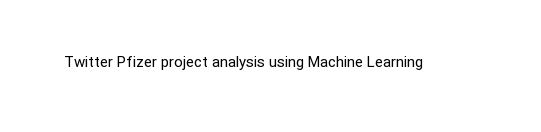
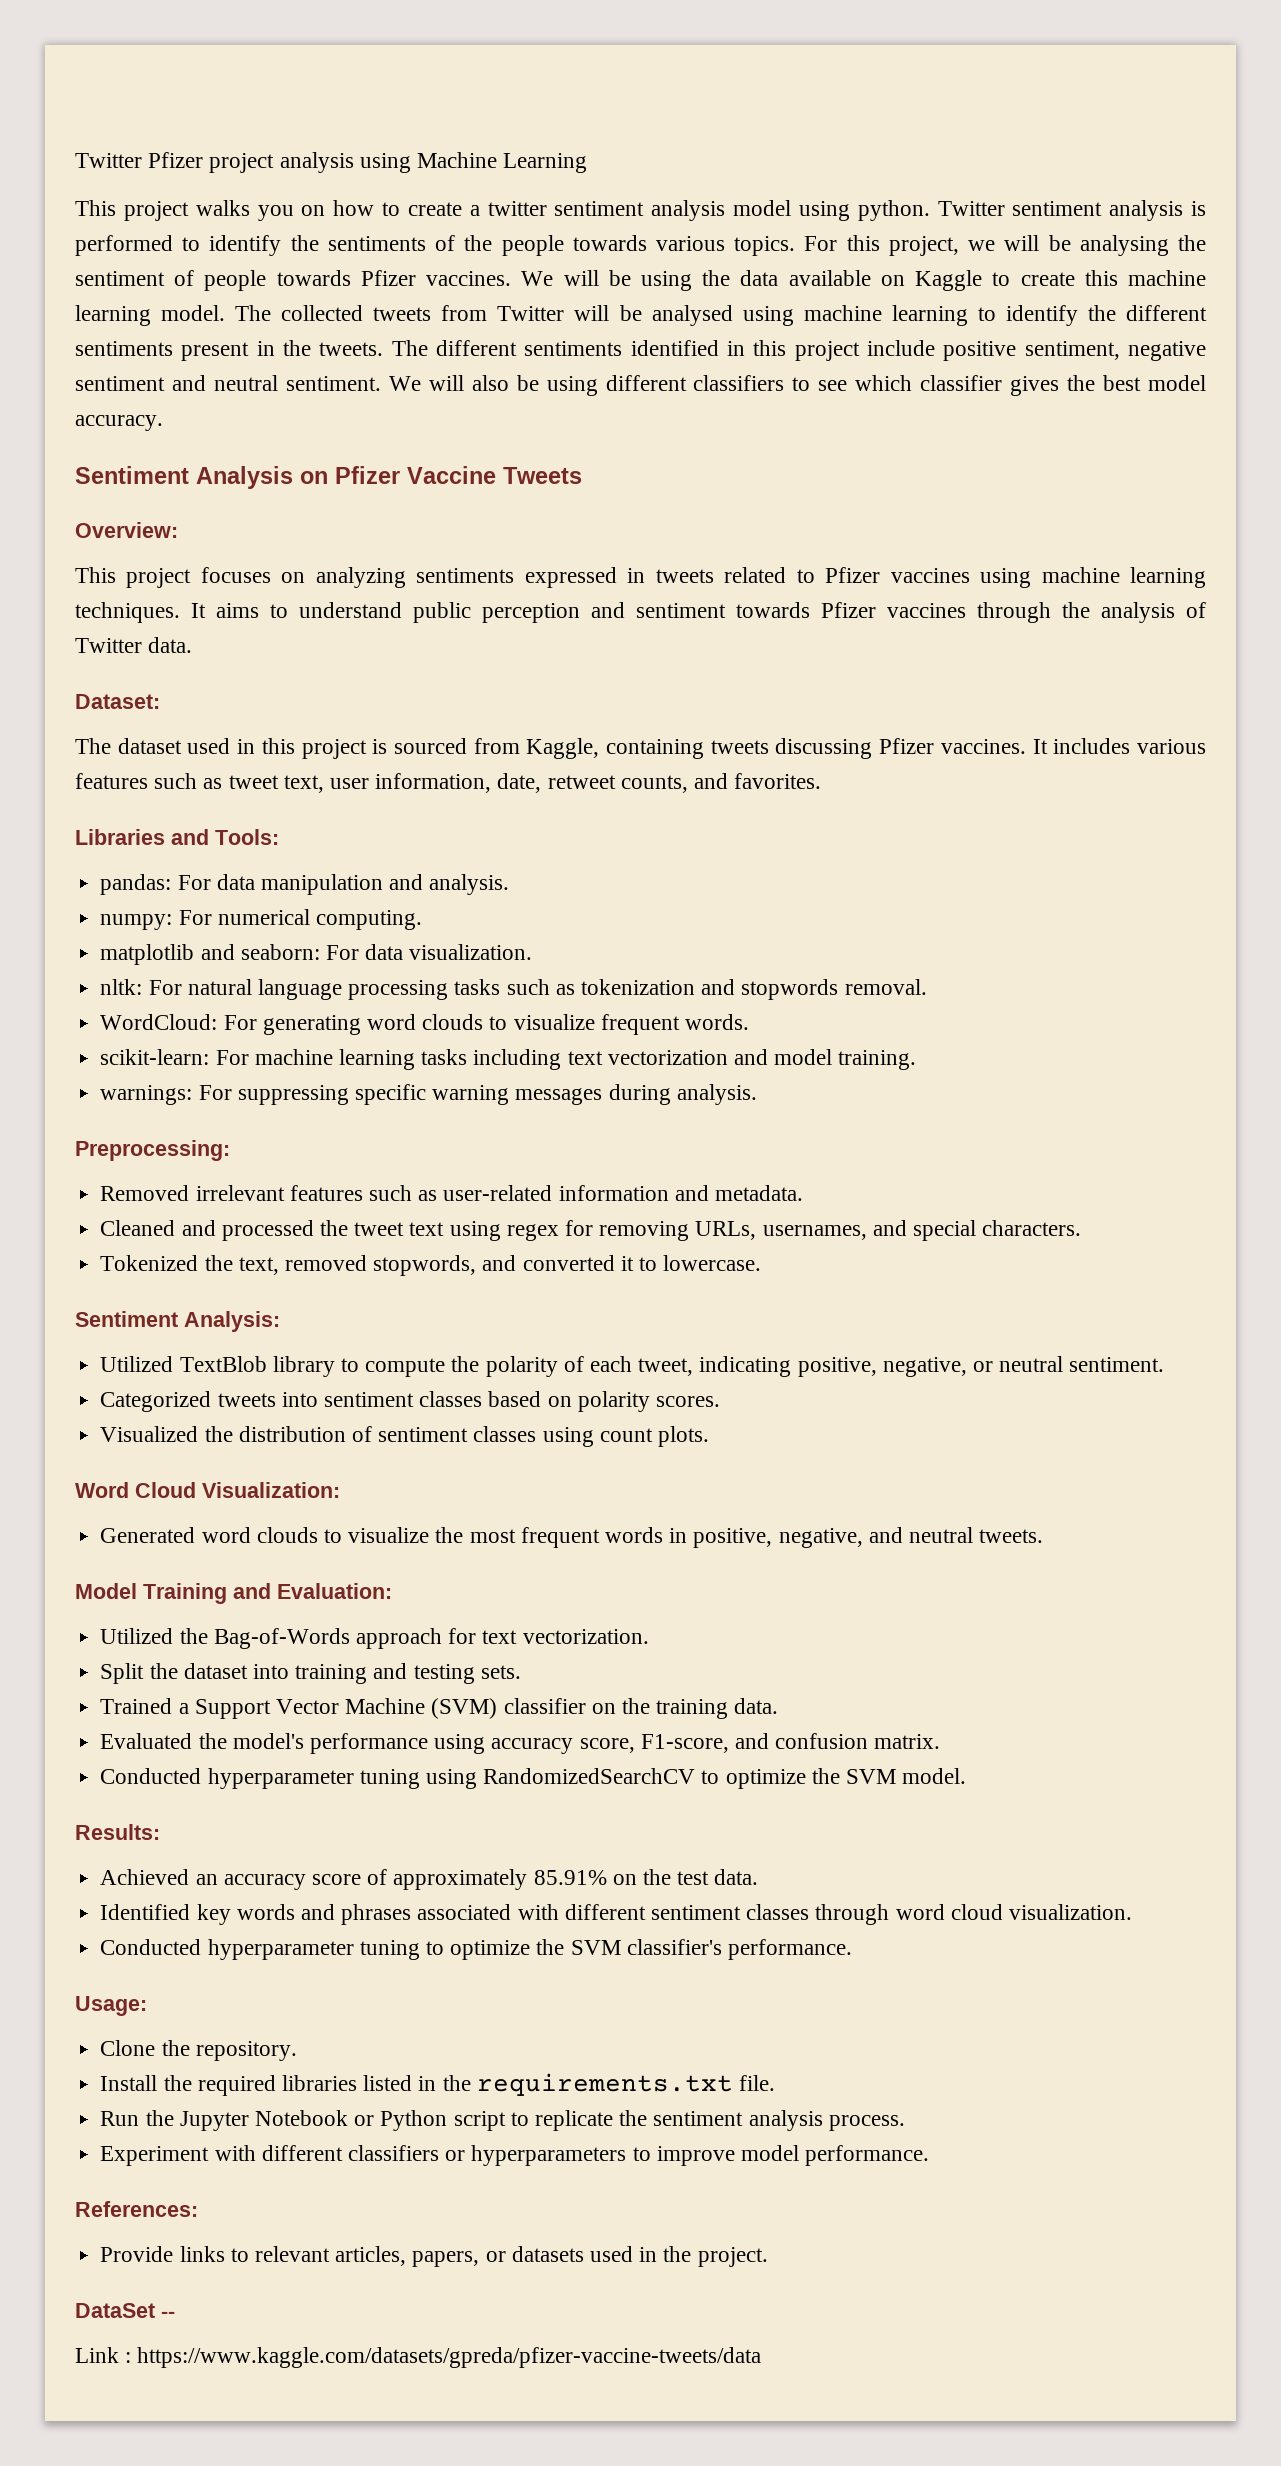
(424, 63) none -> [75,200,1206,221] [75,235,1206,256] [75,270,1206,291] [75,305,1207,326] [75,340,1207,361] [75,375,1206,396] [75,415,163,431] [75,466,582,489] [75,522,178,538] [75,567,1207,588] [75,602,1206,623] [75,637,193,653] [75,694,160,709] [75,738,1207,759] [75,773,822,793] [75,829,279,845] [100,874,510,895] [100,909,422,930] [100,944,533,965] [100,979,927,1000] [100,1014,749,1035] [100,1049,917,1070] [100,1084,757,1105] [75,1140,230,1161] [100,1185,803,1201] [100,1220,1082,1241] [100,1255,762,1276] [75,1311,280,1332] [100,1356,1165,1377] [100,1391,720,1412] [100,1426,709,1447] [75,1482,340,1498] [100,1527,1044,1548] [75,1583,392,1604] [100,1628,649,1649] [100,1663,521,1684] [100,1698,779,1719] [100,1733,941,1754] [100,1768,967,1789] [75,1824,160,1840] [100,1869,759,1890] [100,1904,1133,1925] [100,1939,852,1960] [75,1996,147,2016] [100,2040,297,2061] [100,2073,775,2096] [100,2110,905,2131] [100,2145,930,2166] [75,2201,198,2217] [100,2246,768,2267] [75,2303,175,2318] [75,2347,762,2368] // This project walks you on how to create a twitter sentiment analysis model using python. Twitter sentiment analysis is performed to identify the sentiments of the people towards various topics. For this project, we will be analysing the sentiment of people towards Pfizer vaccines. We will be using the data available on Kaggle to create this machine learning model. The collected tweets from Twitter will be analysed using machine learning to identify the different sentiments present in the tweets. The different sentiments identified in this project include positive sentiment, negative sentiment and neutral sentiment. We will also be using different classifiers to see which classifier gives the best model accuracy. // Sentiment Analysis on Pfizer Vaccine Tweets // Overview: // This project focuses on analyzing sentiments expressed in tweets related to Pfizer vaccines using machine learning techniques. It aims to understand public perception and sentiment towards Pfizer vaccines through the analysis of Twitter data. // Dataset: // The dataset used in this project is sourced from Kaggle, containing tweets discussing Pfizer vaccines. It includes various features such as tweet text, user information, date, retweet counts, and favorites. // Libraries and Tools: // pandas: For data manipulation and analysis. // numpy: For numerical computing. // matplotlib and seaborn: For data visualization. // nltk: For natural language processing tasks such as tokenization and stopwords removal. // WordCloud: For generating word clouds to visualize frequent words. // scikit-learn: For machine learning tasks including text vectorization and model training. // warnings: For suppressing specific warning messages during analysis. // Preprocessing: // Removed irrelevant features such as user-related information and metadata. // Cleaned and processed the tweet text using regex for removing URLs, usernames, and special characters. // Tokenized the text, removed stopwords, and converted it to lowercase. // Sentiment Analysis: // Utilized TextBlob library to compute the polarity of each tweet, indicating positive, negative, or neutral sentiment. // Categorized tweets into sentiment classes based on polarity scores. // Visualized the distribution of sentiment classes using count plots. // Word Cloud Visualization: // Generated word clouds to visualize the most frequent words in positive, negative, and neutral tweets. // Model Training and Evaluation: // Utilized the Bag-of-Words approach for text vectorization. // Split the dataset into training and testing sets. // Trained a Support Vector Machine (SVM) classifier on the training data. // Evaluated the model's performance using accuracy score, F1-score, and confusion matrix. // Conducted hyperparameter tuning using RandomizedSearchCV to optimize the SVM model. // Results: // Achieved an accuracy score of approximately 85.91% on the test data. // Identified key words and phrases associated with different sentiment classes through word cloud visualization. // Conducted hyperparameter tuning to optimize the SVM classifier's performance. // Usage: // Clone the repository. // Install the required libraries listed in the requirements.txt file. // Run the Jupyter Notebook or Python script to replicate the sentiment analysis process. // Experiment with different classifiers or hyperparameters to improve model performance. // References: // Provide links to relevant articles, papers, or datasets used in the project. // DataSet -- // Link : https://www.kaggle.com/datasets/gpreda/pfizer-vaccine-tweets/data

